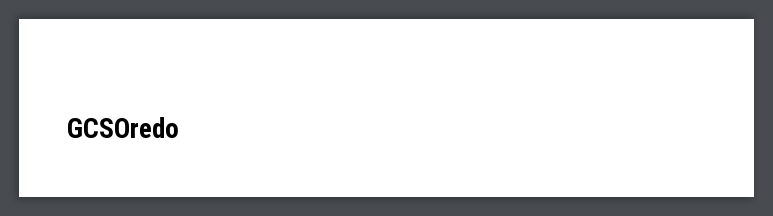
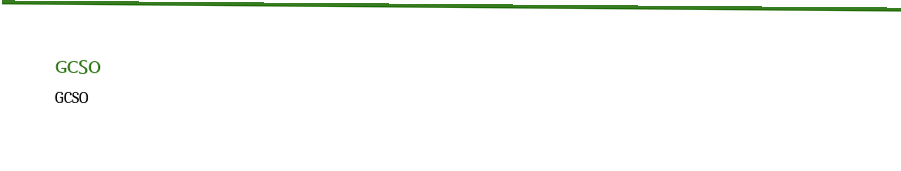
[67,117,179,138] GCSOredo -> [55,59,102,75] [54,91,89,104] GCSO // GCSO

